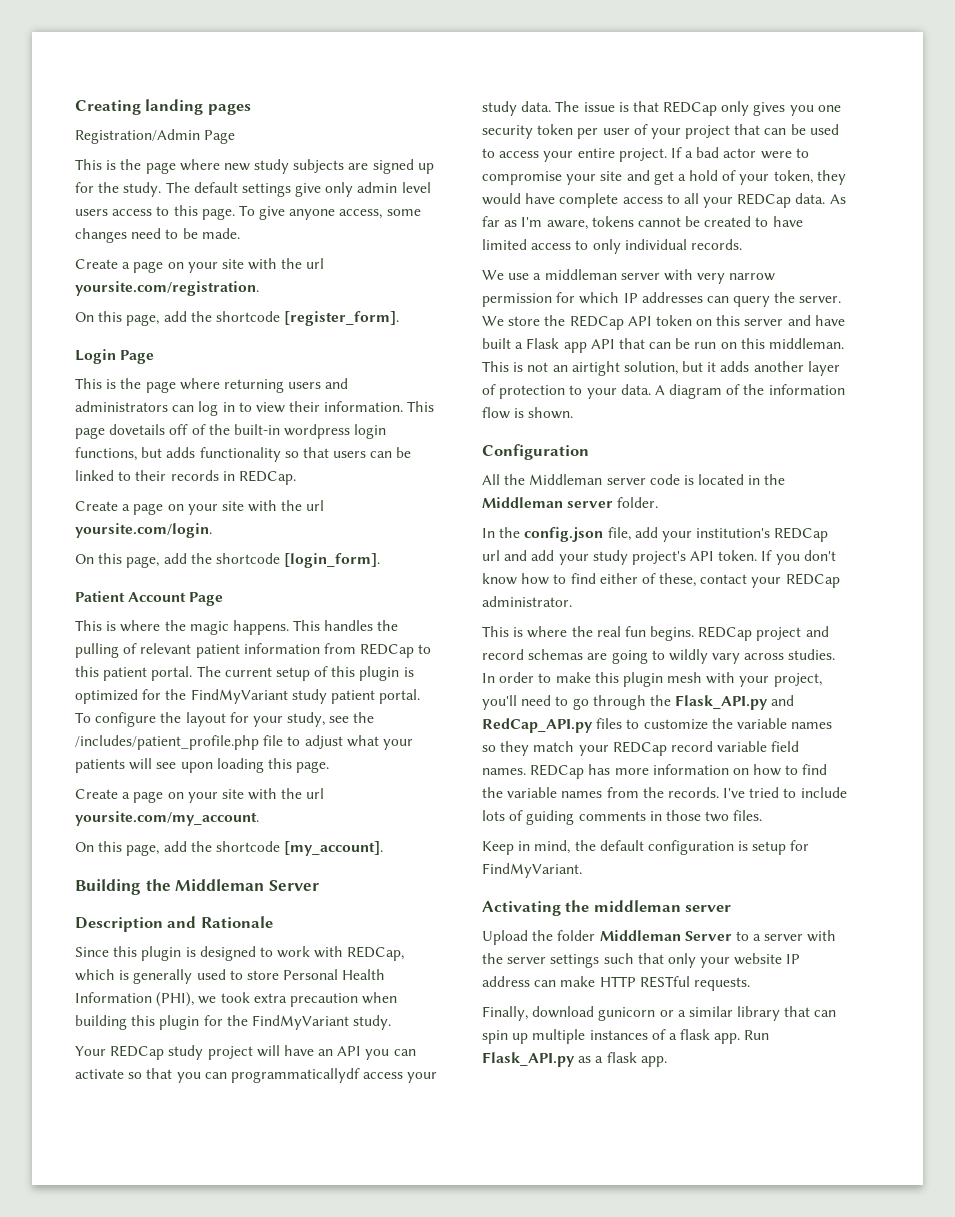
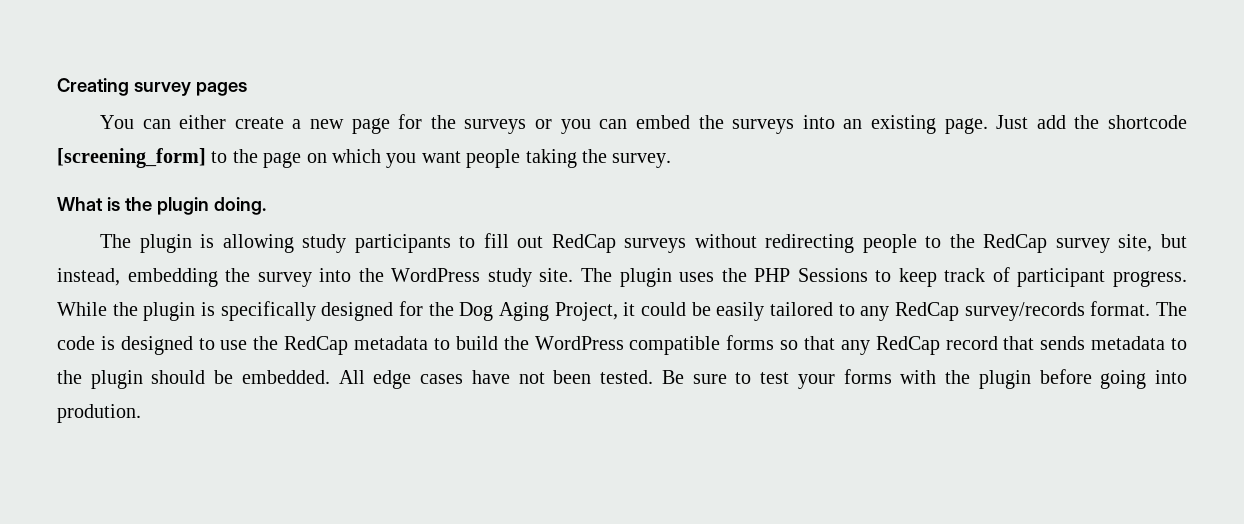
[145,99,204,115] landing -> [133,82,191,96] survey
[75,129,236,144] [75,159,434,174] [75,182,431,197] [75,205,421,220] [75,228,240,243] [75,258,325,273] [75,281,259,296] [75,311,400,326] [75,349,155,364] [75,378,349,393] [75,401,435,416] [75,424,387,439] [75,447,412,462] [75,470,296,485] [75,500,325,515] [75,523,212,538] [75,553,381,568] [75,591,224,606] [75,620,399,635] [75,643,432,658] [75,666,414,681] [75,689,421,704] [75,712,375,727] [75,735,413,750] [75,758,330,773] [75,788,325,803] [75,811,259,826] [75,841,384,856] [75,879,319,895] [75,916,273,932] [75,946,405,961] [75,969,386,984] [75,992,398,1007] [75,1015,392,1030] [75,1045,416,1060] [75,1068,438,1083] [482,101,841,116] [482,124,839,139] [482,147,809,162] [482,170,846,185] [482,193,846,208] [482,216,803,230] [482,239,742,254] [482,269,776,284] [482,292,842,307] [482,315,845,330] [482,338,845,353] [482,361,840,376] [482,384,845,399] [482,407,574,419] [482,444,589,460] [482,474,786,485] [482,497,659,508] [482,527,829,542] [482,550,836,565] [482,573,840,588] [482,596,572,607] [482,626,829,641] [482,649,836,664] [482,672,822,687] [482,695,795,710] [482,718,833,733] [482,741,800,756] [482,764,828,779] [482,787,847,798] [482,810,763,825] [482,840,810,855] [482,863,582,878] [482,900,732,916] [482,930,837,945] [482,953,801,968] [482,976,750,991] [482,1006,837,1021] [482,1029,770,1044] [482,1052,667,1067] Registration/Admin Page // This is the page where new study subjects are signed up for the study. The default settings give only admin level users access to this page. To give anyone access, some changes need to be made. // Create a page on your site with the url yoursite.com/registration. // On this page, add the shortcode [register_form]. // Login Page // This is the page where returning users and administrators can log in to view their information. This page dovetails off of the built-in wordpress login functions, but adds functionality so that users can be linked to their records in REDCap. // Create a page on your site with the url yoursite.com/login. // On this page, add the shortcode [login_form]. // Patient Account Page // This is where the magic happens. This handles the pulling of relevant patient information from REDCap to this patient portal. The current setup of this plugin is optimized for the FindMyVariant study patient portal. To configure the layout for your study, see the /includes/patient_profile.php file to adjust what your patients will see upon loading this page. // Create a page on your site with the url yoursite.com/my_account. // On this page, add the shortcode [my_account]. // Building the Middleman Server // Description and Rationale // Since this plugin is designed to work with REDCap, which is generally used to store Personal Health Information (PHI), we took extra precaution when building this plugin for the FindMyVariant study. // Your REDCap study project will have an API you can activate so that you can programmaticallydf access your study data. The issue is that REDCap only gives you one security token per user of your project that can be used to access your entire project. If a bad actor were to compromise your site and get a hold of your token, they would have complete access to all your REDCap data. As far as I'm aware, tokens cannot be created to have limited access to only individual records. // We use a middleman server with very narrow permission for which IP addresses can query the server. We store the REDCap API token on this server and have built a Flask app API that can be run on this middleman. This is not an airtight solution, but it adds another layer of protection to your data. A diagram of the information flow is shown. // Configuration // All the Middleman server code is located in the Middleman server folder. // In the config.json file, add your institution's REDCap url and add your study project's API token. If you don't know how to find either of these, contact your REDCap administrator. // This is where the real fun begins. REDCap project and record schemas are going to wildly vary across studies. In order to make this plugin mesh with your project, you'll need to go through the Flask_API.py and RedCap_API.py files to customize the variable names so they match your REDCap record variable field names. REDCap has more information on how to find the variable names from the records. I've tried to include lots of guiding comments in those two files. // Keep in mind, the default configuration is setup for FindMyVariant. // Activating the middleman server // Upload the folder Middleman Server to a server with the server settings such that only your website IP address can make HTTP RESTful requests. // Finally, download gunicorn or a similar library that can spin up multiple instances of a flask app. Run Flask_API.py as a flask app. -> [100,114,1187,134] [57,148,672,168] [57,197,266,215] [100,233,1188,253] [57,267,1187,287] [57,301,1187,321] [57,335,1187,355] [57,369,1187,389] [57,404,141,423] You can either create a new page for the surveys or you can embed the surveys into an existing page. Just add the shortcode [screening_form] to the page on which you want people taking the survey. // What is the plugin doing. // The plugin is allowing study participants to fill out RedCap surveys without redirecting people to the RedCap survey site, but instead, embedding the survey into the WordPress study site. The plugin uses the PHP Sessions to keep track of participant progress. While the plugin is specifically designed for the Dog Aging Project, it could be easily tailored to any RedCap survey/records format. The code is designed to use the RedCap metadata to build the WordPress compatible forms so that any RedCap record that sends metadata to the plugin should be embedded. All edge cases have not been tested. Be sure to test your forms with the plugin before going into prodution.

